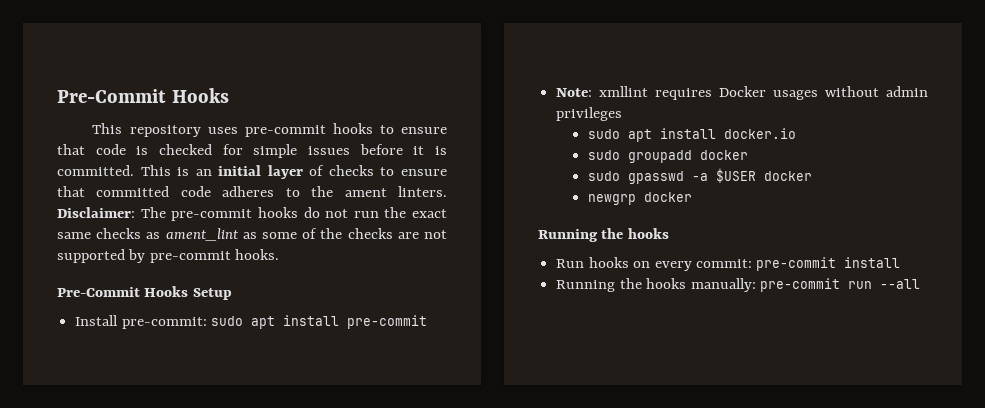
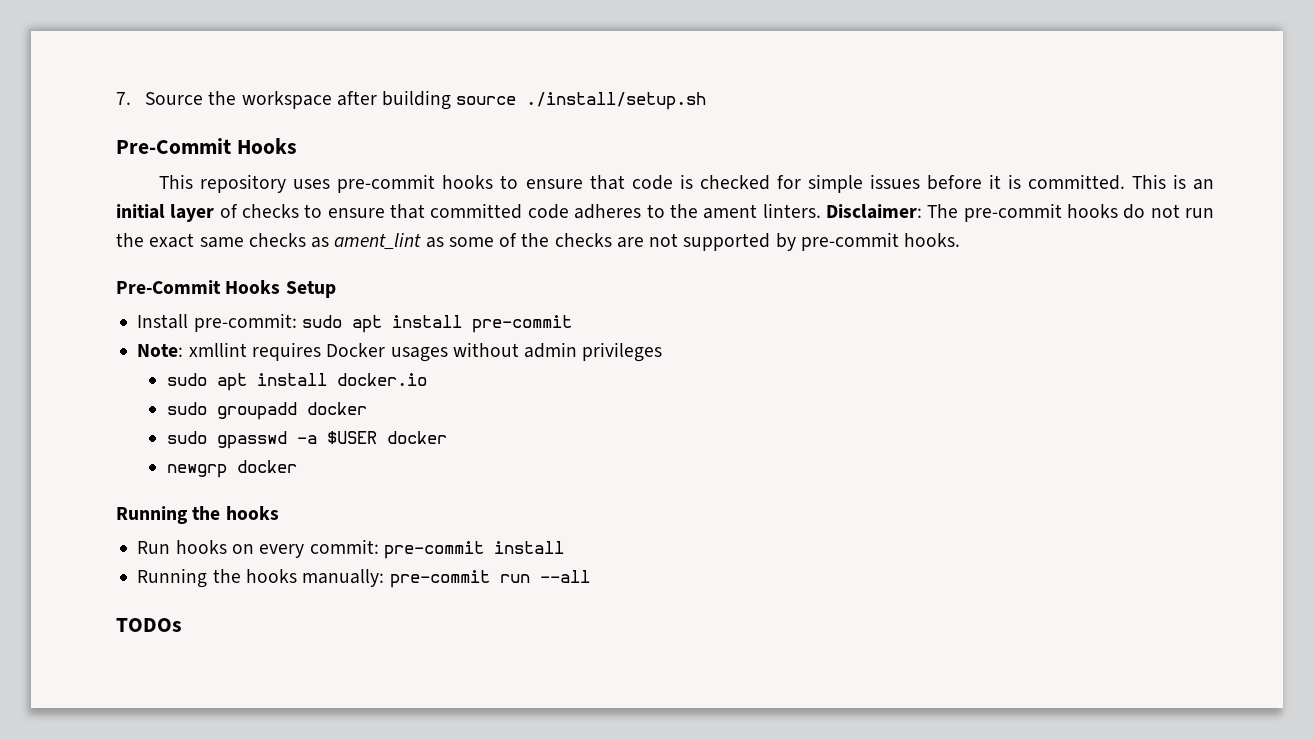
(57, 96) none -> [116,90,707,110] 7. Source the workspace after building source ./install/setup.sh //
(920, 284) none -> [116,618,182,632] // TODOs

